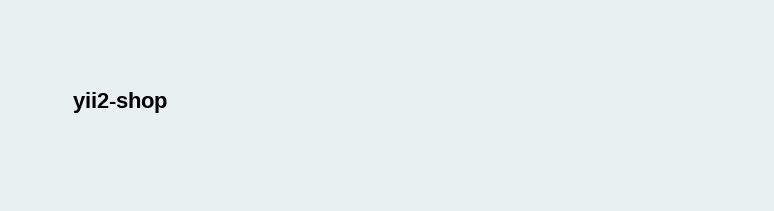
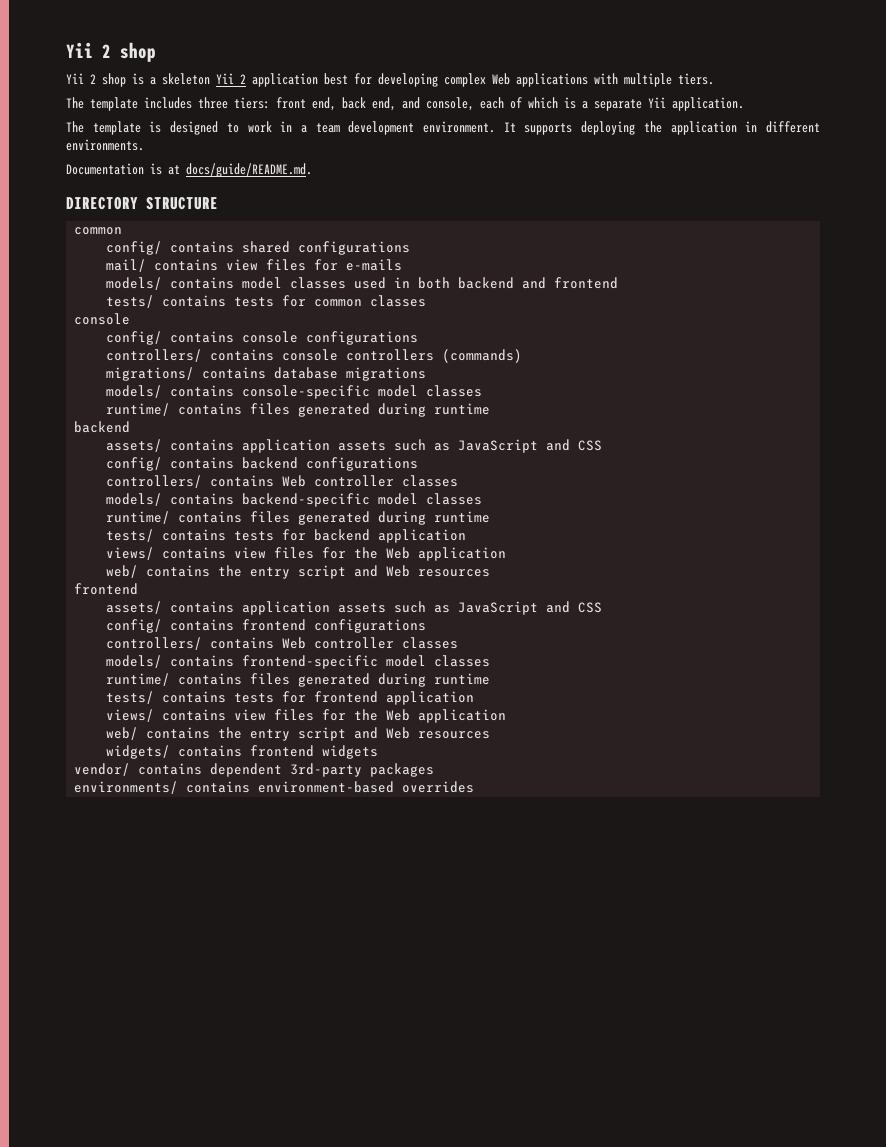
[73,92,167,113] yii2-shop -> [66,42,156,62] [66,73,714,87] [66,97,744,111] [66,121,821,135] [66,139,144,151] [66,163,312,177] [66,197,218,210] [74,227,123,235] [106,241,411,255] [106,259,403,272] [106,277,619,290] [106,295,427,308] [74,313,131,325] [106,331,419,345] [106,349,523,363] [106,367,427,381] [106,385,483,399] [106,403,491,417] [74,421,131,433] [106,439,603,453] [106,457,419,471] [106,475,459,488] [106,493,483,507] [106,511,491,525] [106,529,467,543] [106,547,507,561] [106,565,491,579] [74,583,139,595] [106,601,603,615] [106,619,427,633] [106,637,459,650] [106,655,491,669] [106,673,491,687] [106,691,475,705] [106,709,507,723] [106,727,491,741] [106,745,379,759] [74,763,435,777] [74,781,475,794] Yii 2 shop // Yii 2 shop is a skeleton Yii 2 application best for developing complex Web applications with multiple tiers. // The template includes three tiers: front end, back end, and console, each of which is a separate Yii application. // The template is designed to work in a team development environment. It supports deploying the application in different environments. // Documentation is at docs/guide/README.md. // DIRECTORY STRUCTURE // common // config/ contains shared configurations // mail/ contains view files for e-mails // models/ contains model classes used in both backend and frontend // tests/ contains tests for common classes // console // config/ contains console configurations // controllers/ contains console controllers (commands) // migrations/ contains database migrations // models/ contains console-specific model classes // runtime/ contains files generated during runtime // backend // assets/ contains application assets such as JavaScript and CSS // config/ contains backend configurations // controllers/ contains Web controller classes // models/ contains backend-specific model classes // runtime/ contains files generated during runtime // tests/ contains tests for backend application // views/ contains view files for the Web application // web/ contains the entry script and Web resources // frontend // assets/ contains application assets such as JavaScript and CSS // config/ contains frontend configurations // controllers/ contains Web controller classes // models/ contains frontend-specific model classes // runtime/ contains files generated during runtime // tests/ contains tests for frontend application // views/ contains view files for the Web application // web/ contains the entry script and Web resources // widgets/ contains frontend widgets // vendor/ contains dependent 3rd-party packages // environments/ contains environment-based overrides

